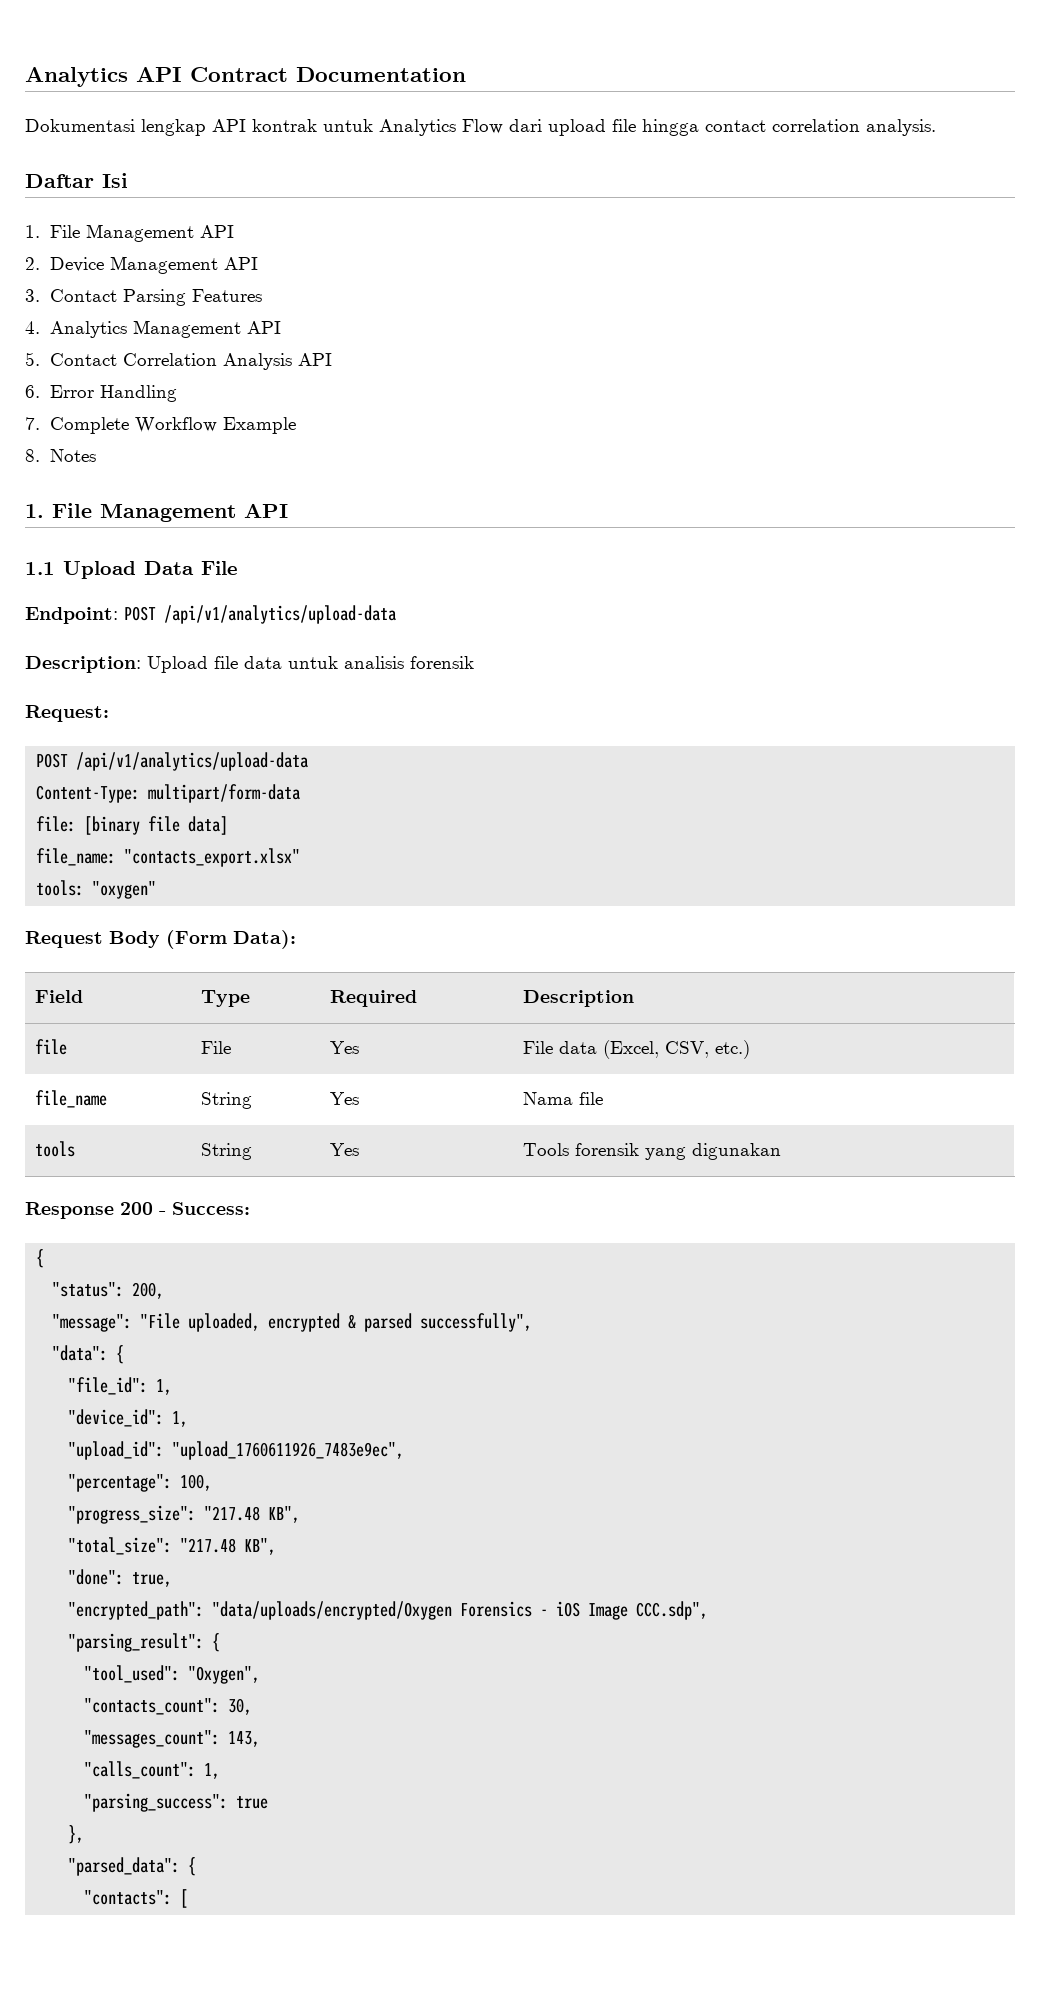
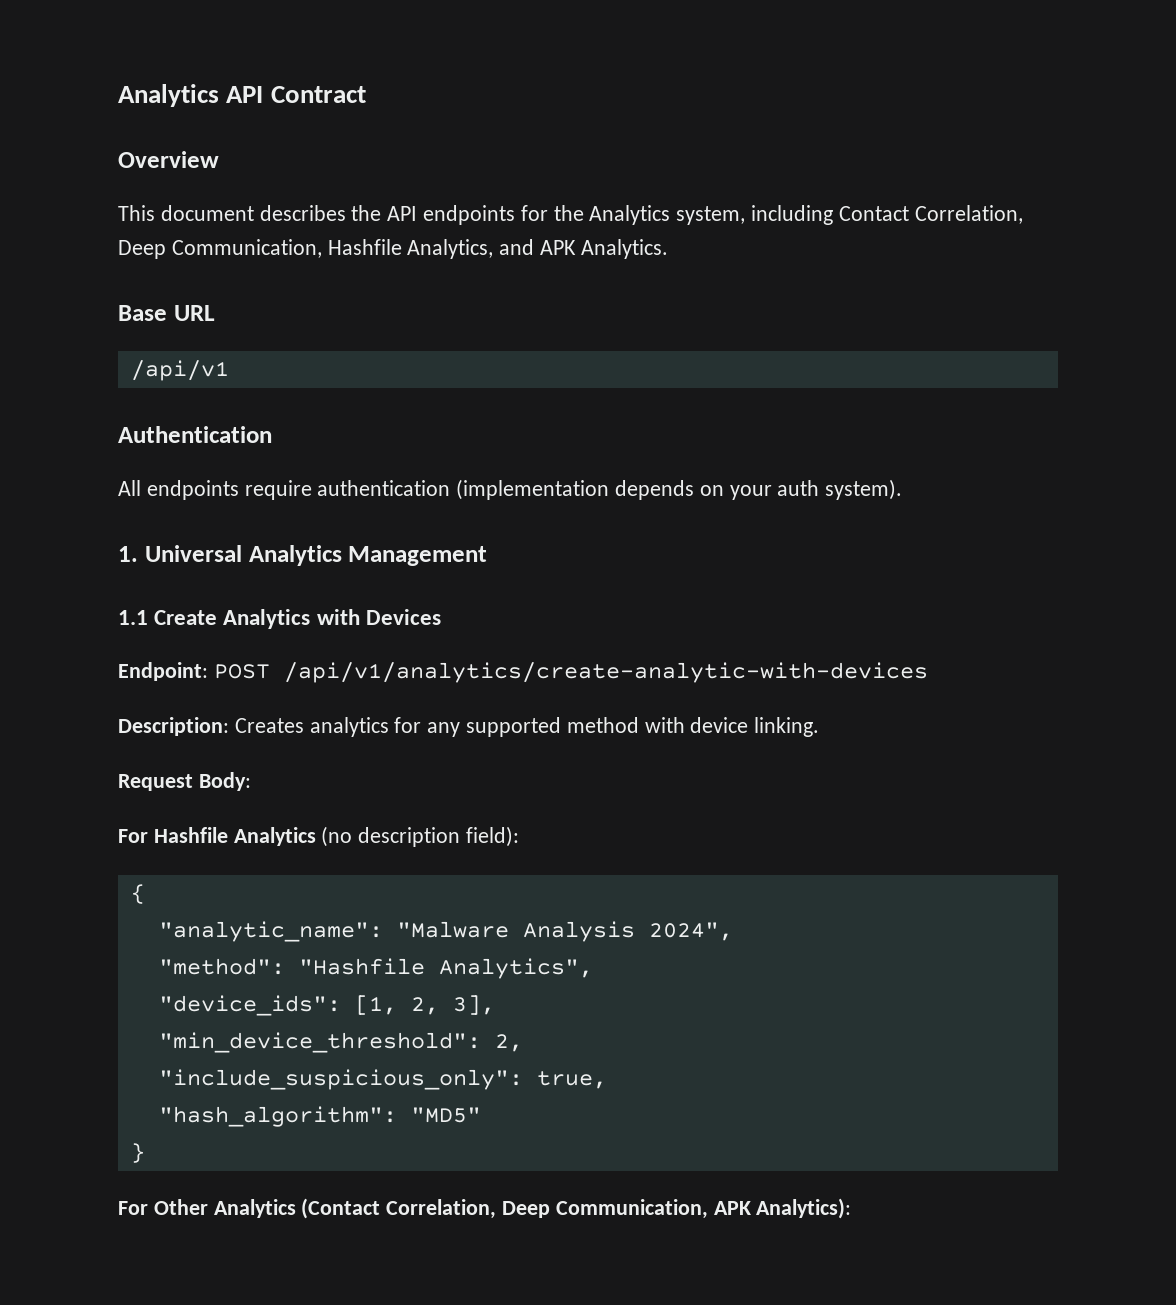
[296,67,466,82] [25,119,936,136] [25,173,128,188] [25,224,234,242] [25,256,258,274] [25,289,262,306] [25,320,281,338] [25,352,332,370] [25,385,177,402] [25,417,296,434] [25,449,96,462] [25,503,288,522] [25,561,238,579] Documentation // Dokumentasi lengkap API kontrak untuk Analytics Flow dari upload file hingga contact correlation analysis. // Daftar Isi // 1. File Management API // 2. Device Management API // 3. Contact Parsing Features // 4. Analytics Management API // 5. Contact Correlation Analysis API // 6. Error Handling // 7. Complete Workflow Example // 8. Notes // 1. File Management API // 1.1 Upload Data File -> [118,151,219,168] [118,205,1023,225] [118,239,668,259] [118,305,215,321] [130,360,229,381] [118,426,272,443] [118,479,903,500] [118,545,488,566] [118,609,441,629] // Overview // This document describes the API endpoints for the Analytics system, including Contact Correlation, Deep Communication, Hashfile Analytics, and APK Analytics. // Base URL // /api/v1 // Authentication // All endpoints require authentication (implementation depends on your auth system). // 1. Universal Analytics Management // 1.1 Create Analytics with Devices
[164,605,396,624] /api/v1/analytics/upload-data -> [283,662,928,683] /api/v1/analytics/create-analytic-with-devices
[147,656,474,673] [25,705,109,722] [36,752,309,771] [36,784,301,803] [36,816,229,835] [36,848,301,867] [36,880,157,899] [25,930,296,949] [35,990,84,1003] [201,990,251,1007] [330,990,418,1007] [523,990,635,1007] [35,1039,68,1055] [201,1041,232,1054] [330,1041,360,1054] [523,1040,751,1059] [35,1090,108,1108] [201,1092,253,1109] [330,1092,360,1105] [523,1092,604,1105] [35,1141,76,1157] [201,1143,253,1160] [330,1143,360,1156] [523,1143,782,1160] [25,1202,250,1219] [36,1249,45,1268] [52,1282,165,1299] [52,1313,533,1332] [52,1345,125,1364] [68,1377,173,1395] [68,1409,189,1427] [68,1441,405,1460] [68,1474,213,1492] [68,1505,301,1524] [68,1537,277,1555] [68,1569,173,1587] [68,1601,709,1620] [68,1633,221,1652] [84,1665,261,1684] [84,1698,253,1715] [84,1730,261,1748] [84,1761,221,1779] [84,1793,269,1812] [68,1825,85,1844] [68,1857,197,1876] [84,1889,189,1908] Upload file data untuk analisis forensik // Request: // POST /api/v1/analytics/upload-data // Content-Type: multipart/form-data // file: [binary file data] // file_name: "contacts_export.xlsx" // tools: "oxygen" // Request Body (Form Data): // Field | Type | Required | Description // file | File | Yes | File data (Excel, CSV, etc.) // file_name | String | Yes | Nama file // tools | String | Yes | Tools forensik yang digunakan // Response 200 - Success: // { // "status": 200, // "message": "File uploaded, encrypted & parsed successfully", // "data": { // "file_id": 1, // "device_id": 1, // "upload_id": "upload_1760611926_7483e9ec", // "percentage": 100, // "progress_size": "217.48 KB", // "total_size": "217.48 KB", // "done": true, // "encrypted_path": "data/uploads/encrypted/Oxygen Forensics - iOS Image CCC.sdp", // "parsing_result": { // "tool_used": "Oxygen", // "contacts_count": 30, // "messages_count": 143, // "calls_count": 1, // "parsing_success": true // }, // "parsed_data": { // "contacts": [ -> [234,717,820,737] [118,772,251,791] [118,826,520,847] [130,884,145,904] [158,921,733,942] [158,958,593,979] [158,995,495,1016] [158,1032,523,1053] [158,1069,607,1090] [158,1106,481,1127] [130,1143,145,1163] [118,1198,852,1219] Creates analytics for any supported method with device linking. // Request Body: // For Hashfile Analytics (no description field): // { // "analytic_name": "Malware Analysis 2024", // "method": "Hashfile Analytics", // "device_ids": [1, 2, 3], // "min_device_threshold": 2, // "include_suspicious_only": true, // "hash_algorithm": "MD5" // } // For Other Analytics (Contact Correlation, Deep Communication, APK Analytics):

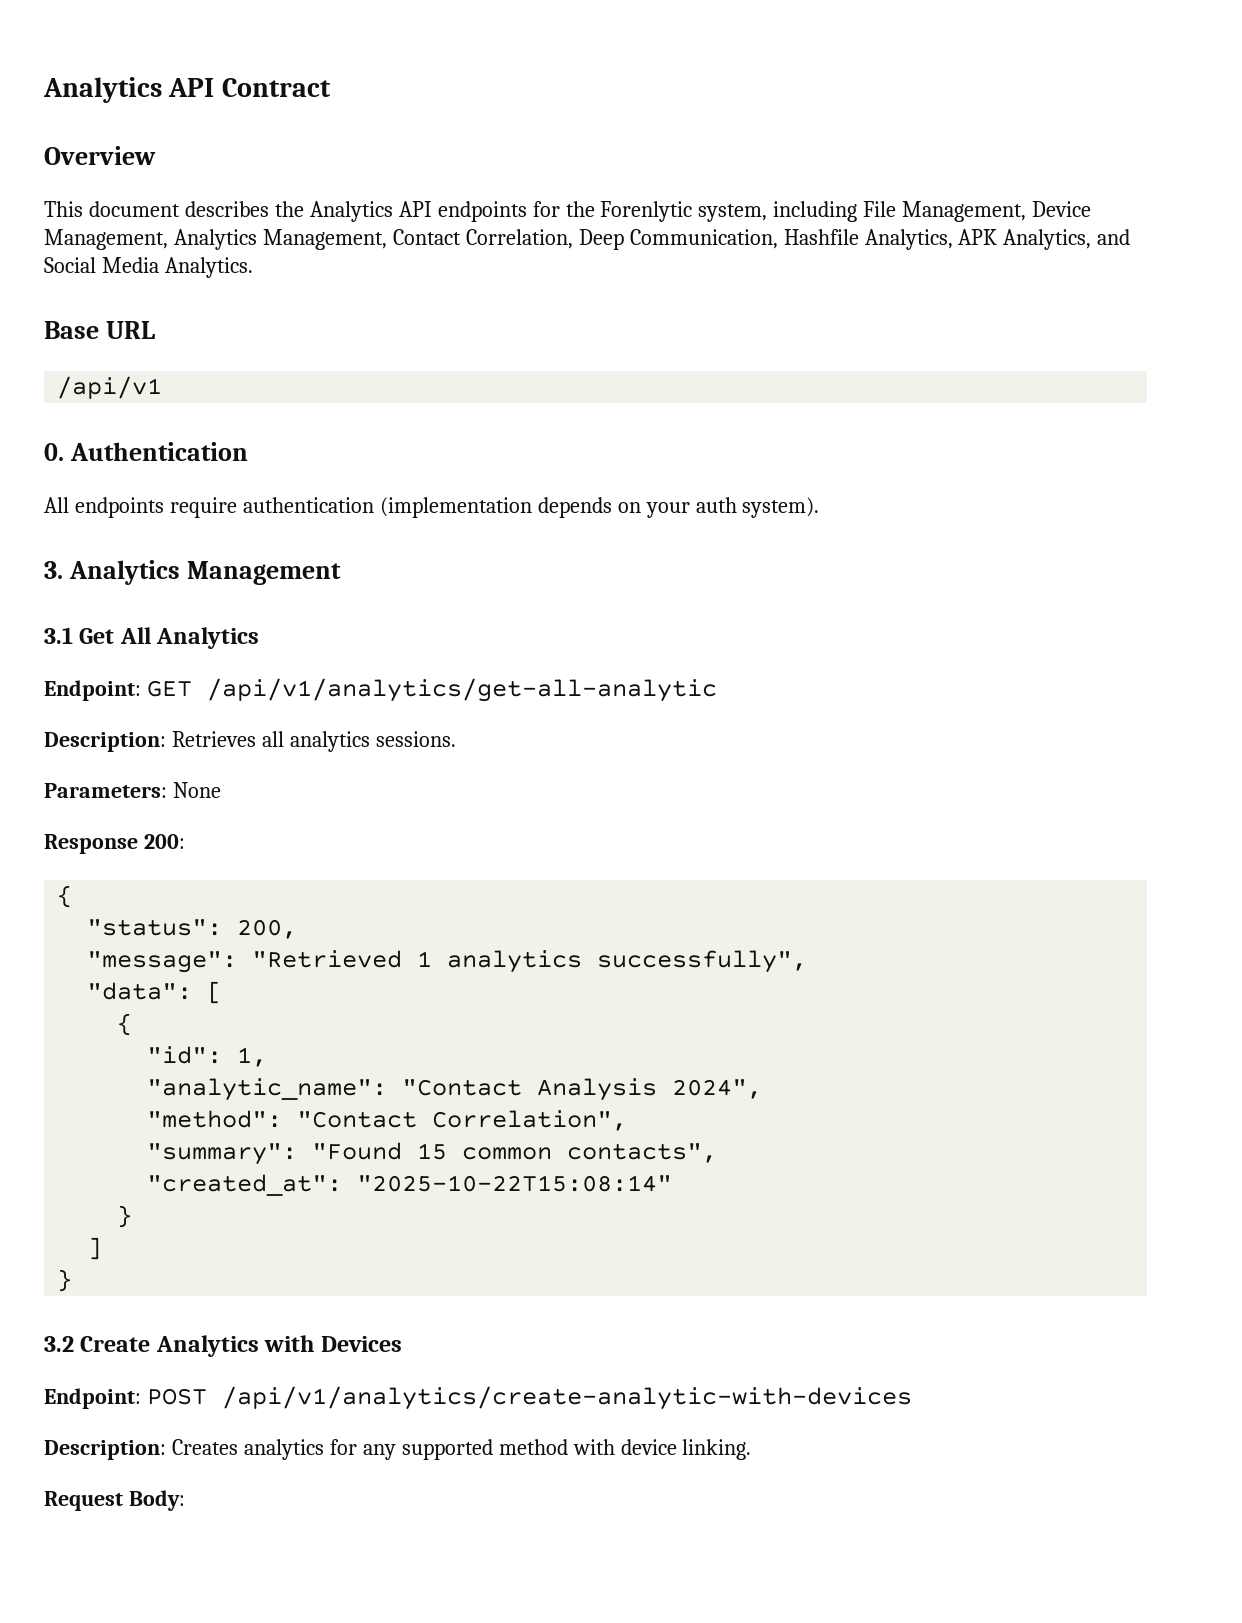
(382, 213) none -> [309,201,393,222] Analytics
[589,205,671,225] Analytics -> [600,201,693,222] Forenlytic
(834, 215) none -> [863,201,1092,222] [44,229,387,250] File Management, Device Management, Analytics Management,
[499,239,577,255] and APK -> [958,229,1131,250] [44,257,159,273] APK Analytics, and Social Media
(229, 370) none -> [44,443,64,461] 0.
[118,545,242,562] 1. Universal -> [44,561,63,579] 3.
[118,610,148,625] 1.1 -> [44,627,260,649] [44,678,717,702] [44,731,456,752] [44,782,221,798] [44,834,185,854] [57,885,73,908] [87,919,298,939] [87,950,808,973] [87,981,223,1004] [117,1013,133,1036] [147,1046,268,1067] [147,1078,763,1101] [147,1110,628,1131] [147,1142,718,1165] [147,1174,673,1196] [117,1205,133,1228] [87,1237,103,1260] [57,1269,73,1292] [44,1336,74,1352] 3.1 Get All Analytics // Endpoint: GET /api/v1/analytics/get-all-analytic // Description: Retrieves all analytics sessions. // Parameters: None // Response 200: // { // "status": 200, // "message": "Retrieved 1 analytics successfully", // "data": [ // { // "id": 1, // "analytic_name": "Contact Analysis 2024", // "method": "Contact Correlation", // "summary": "Found 15 common contacts", // "created_at": "2025-10-22T15:08:14" // } // ] // } // 3.2
[118,826,520,847] [130,884,145,904] [158,921,733,942] [158,958,593,979] [158,995,495,1016] [158,1032,523,1053] [158,1069,607,1090] [158,1106,481,1127] [130,1143,145,1163] [118,1198,852,1219] // For Hashfile Analytics (no description field): // { // "analytic_name": "Malware Analysis 2024", // "method": "Hashfile Analytics", // "device_ids": [1, 2, 3], // "min_device_threshold": 2, // "include_suspicious_only": true, // "hash_algorithm": "MD5" // } // For Other Analytics (Contact Correlation, Deep Communication, APK Analytics): -> (185, 1500) none

